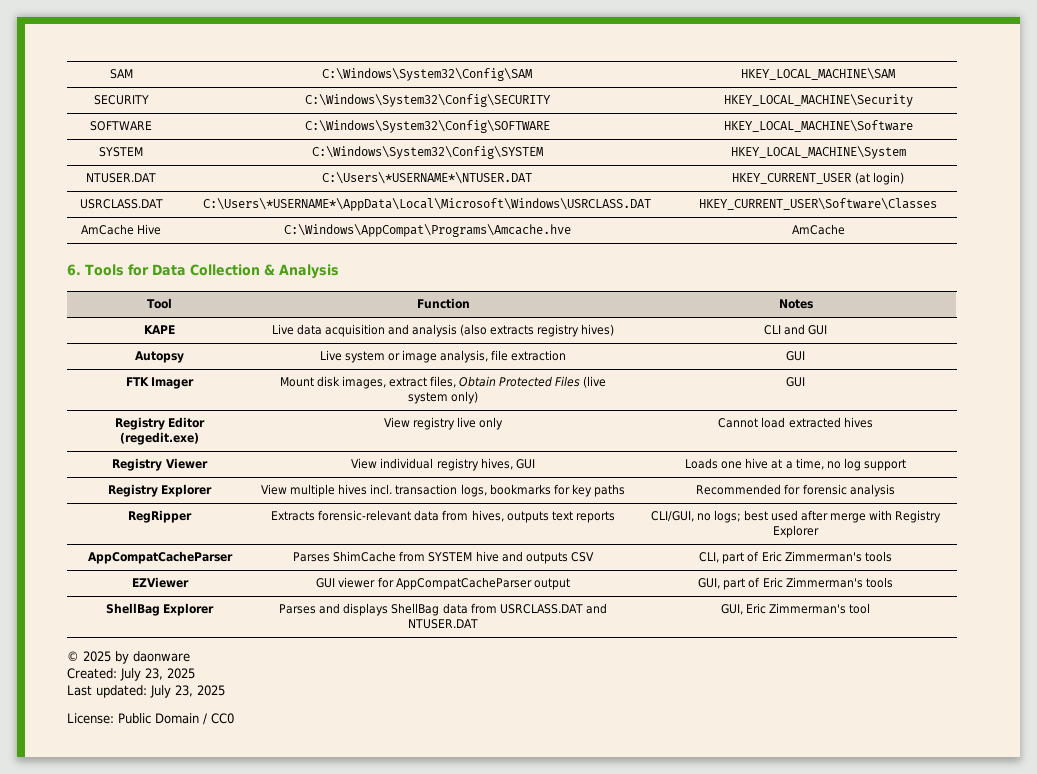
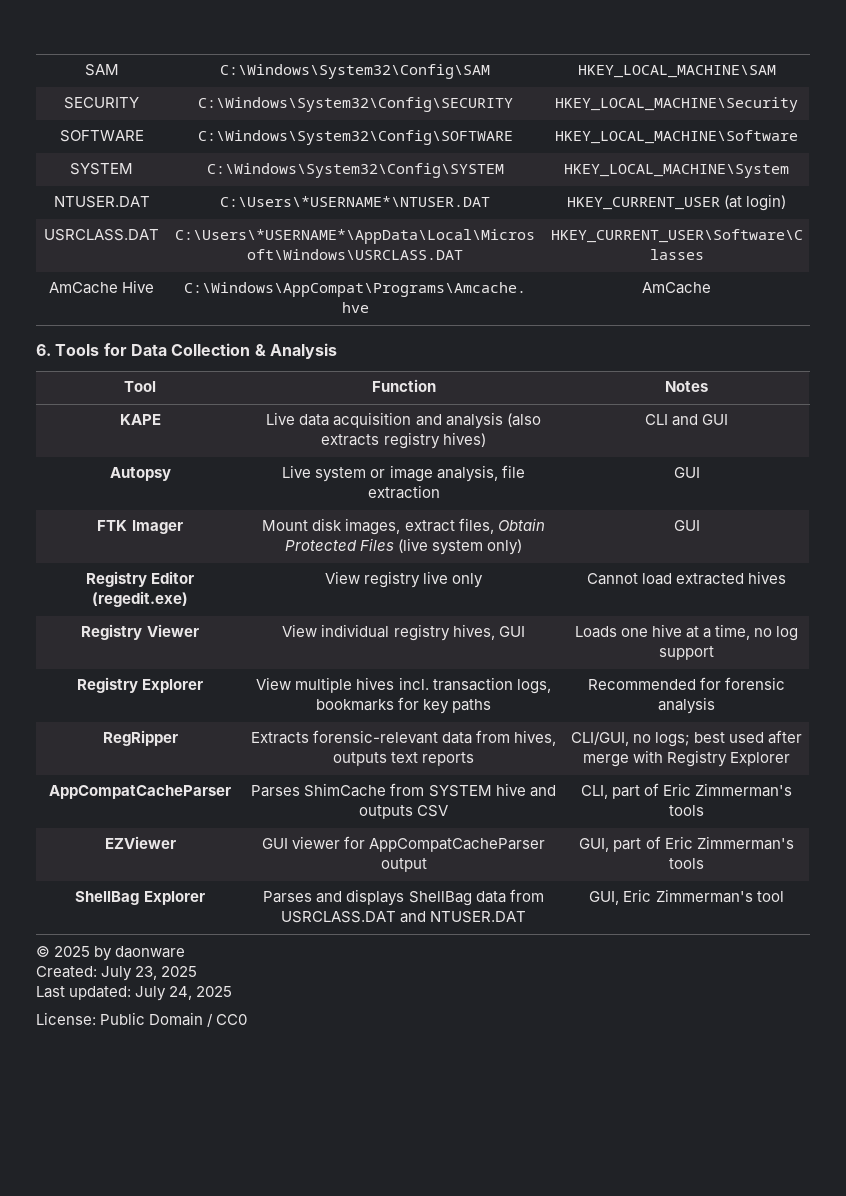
[175,685,193,697] 23, -> [169,986,193,1000] 24,

